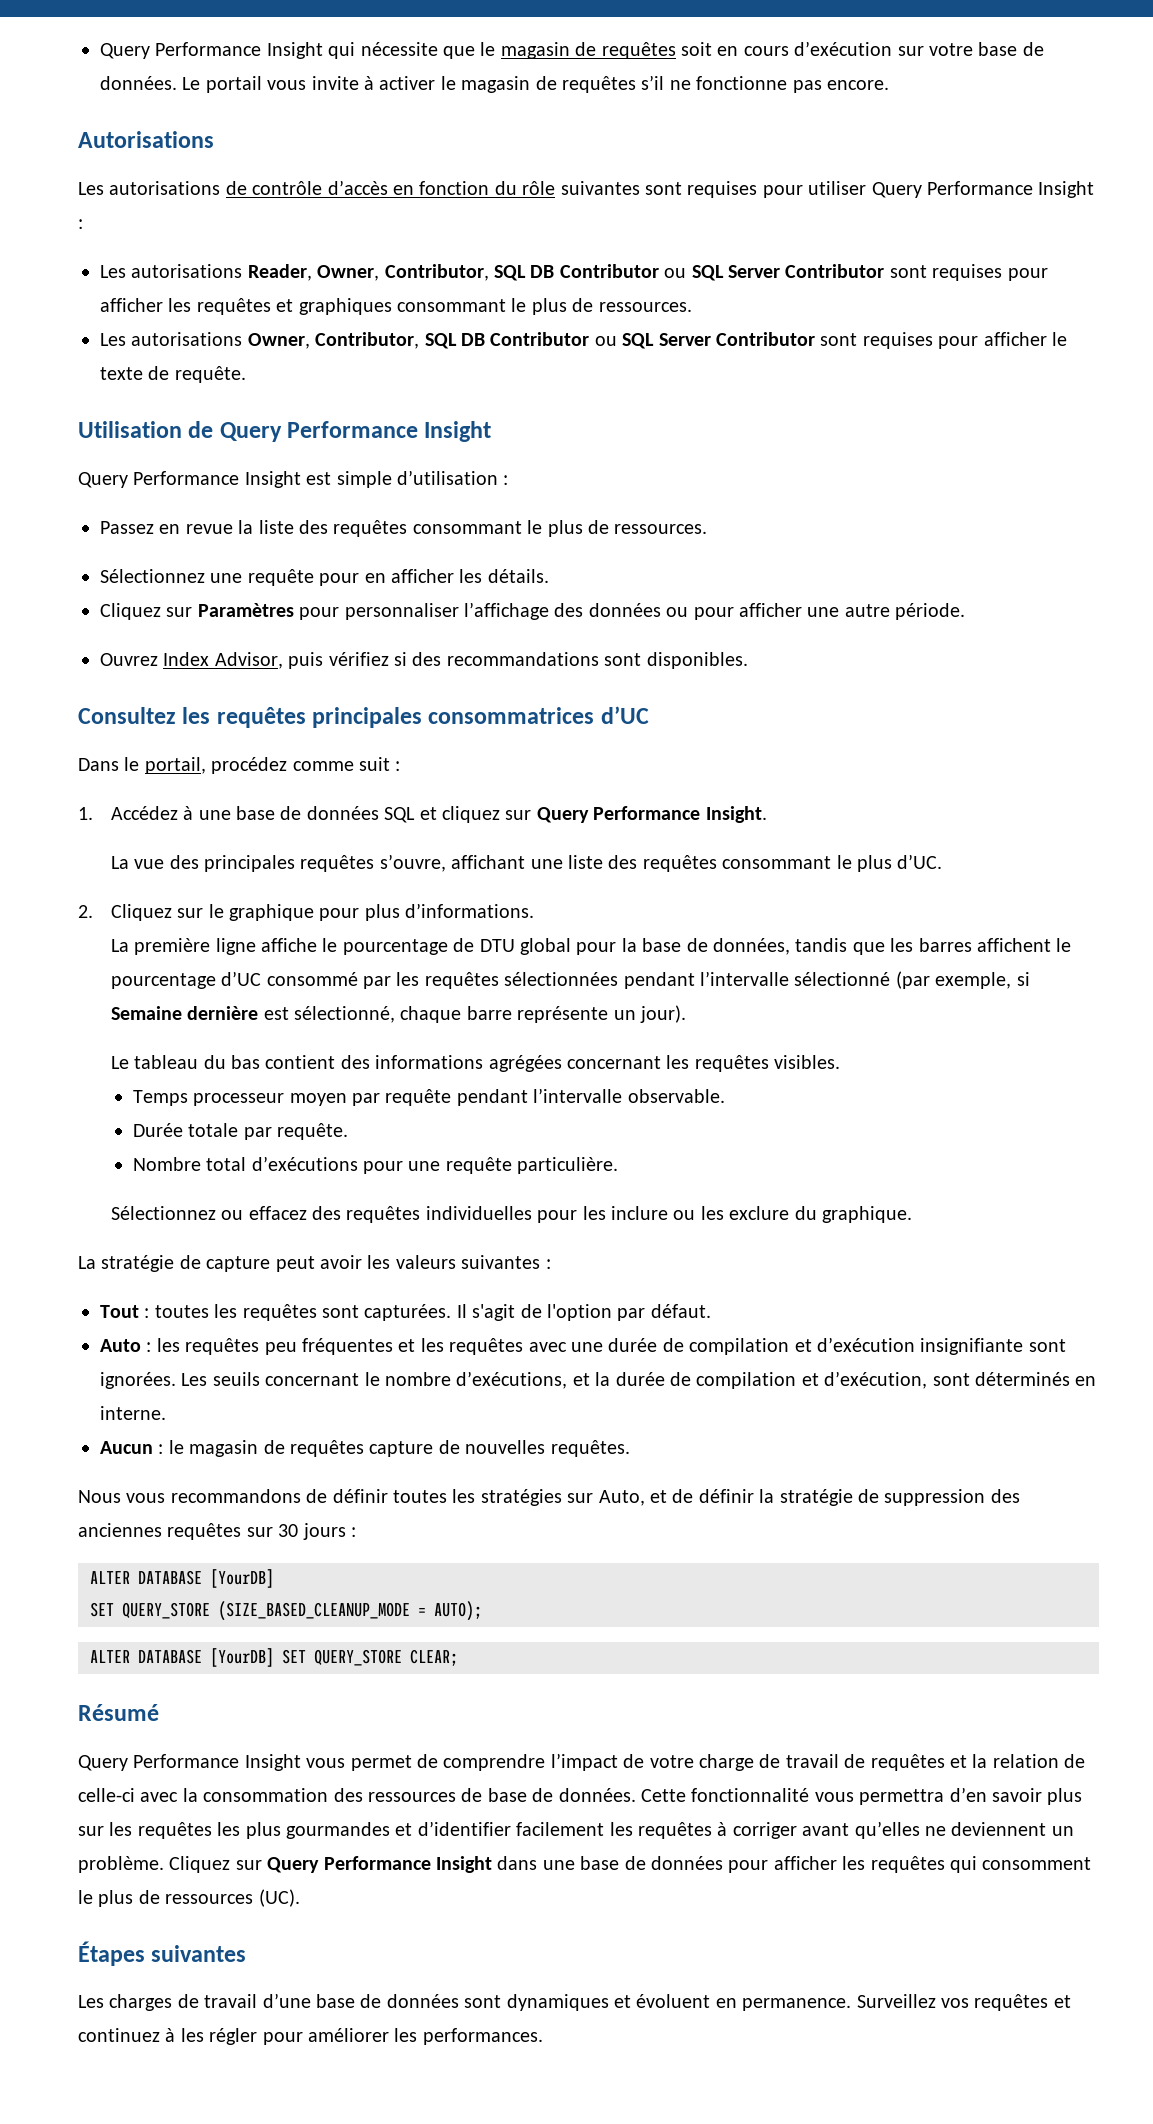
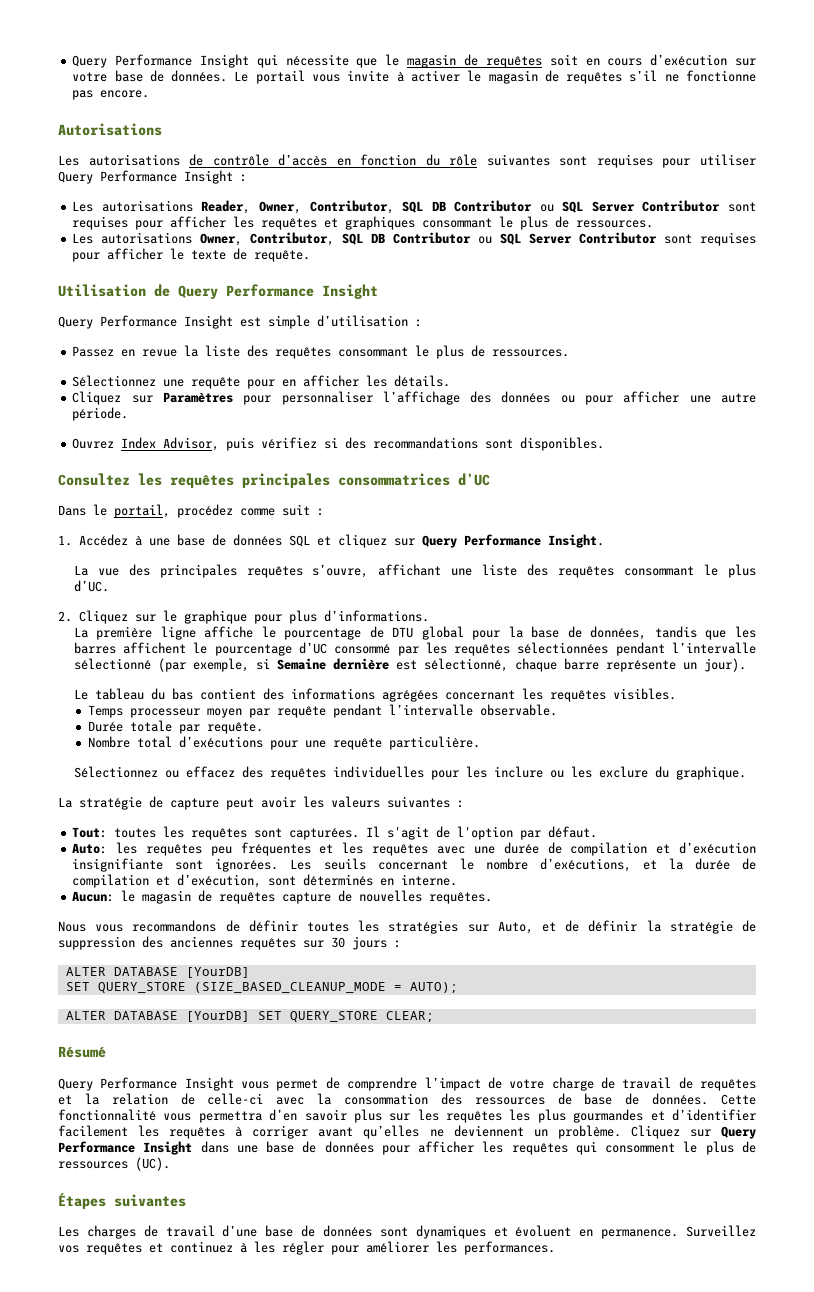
[100,1305,150,1318] Tout : -> [72,827,108,838] Tout:
[100,1339,152,1352] Auto : -> [72,843,108,854] Auto:
[100,1441,164,1454] Aucun : -> [72,891,115,902] Aucun:

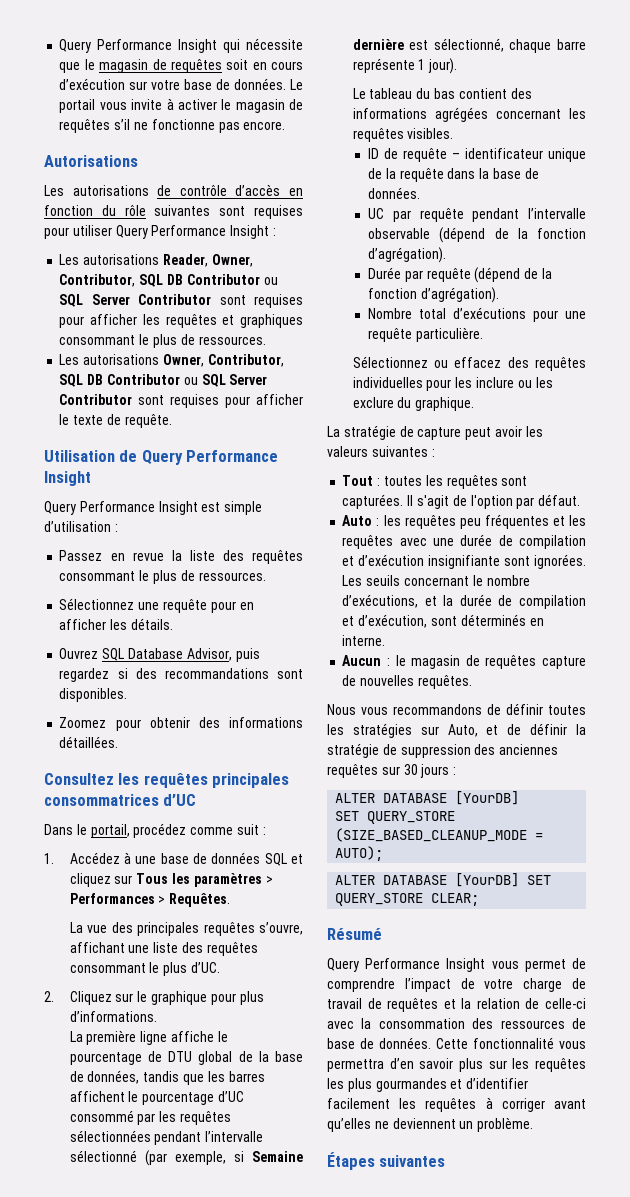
[72,391,757,405] [72,407,129,421] // Cliquez sur Paramètres pour personnaliser l’affichage des données ou pour afficher une autre période. -> (173, 624) none
[121,437,157,449] Index -> [102,648,183,661] SQL Database
[261,437,318,449] vérifiez -> [59,668,110,682] regardez
(605, 444) none -> [59,717,303,731] [59,736,119,748] // Zoomez pour obtenir des informations détaillées.
[421,534,604,548] Query Performance Insight. -> [136,873,273,887] [69,893,231,907] Tous les paramètres > Performances > Requêtes.
[472,630,501,640] pour -> [238,1051,253,1062] de
[682,662,697,670] un -> [418,59,426,70] 1
[88,704,558,718] [88,720,264,734] Temps processeur moyen par requête pendant l’intervalle observable. // Durée totale par requête. -> [368,148,586,162] [368,168,539,182] [368,187,421,199] [368,208,586,222] [368,227,586,243] [368,247,447,263] [368,267,552,283] [368,287,499,303] ID de requête – identificateur unique de la requête dans la base de données. // UC par requête pendant l’intervalle observable (dépend de la fonction d’agrégation). // Durée par requête (dépend de la fonction d’agrégation).
[72,827,108,838] Tout: -> [342,475,381,486] Tout :
[72,843,108,854] Auto: -> [342,515,380,526] Auto :
[72,891,115,902] Aucun: -> [342,655,390,666] Aucun :
[630,1125,757,1139] [58,1141,756,1155] [58,1157,170,1171] [58,1193,186,1209] [58,1225,756,1239] [58,1241,555,1255] Cliquez sur Query Performance Insight dans une base de données pour afficher les requêtes qui consomment le plus de ressources (UC). // Étapes suivantes // Les charges de travail d’une base de données sont dynamiques et évoluent en permanence. Surveillez vos requêtes et continuez à les régler pour améliorer les performances. -> [327,1152,446,1170] // Étapes suivantes

